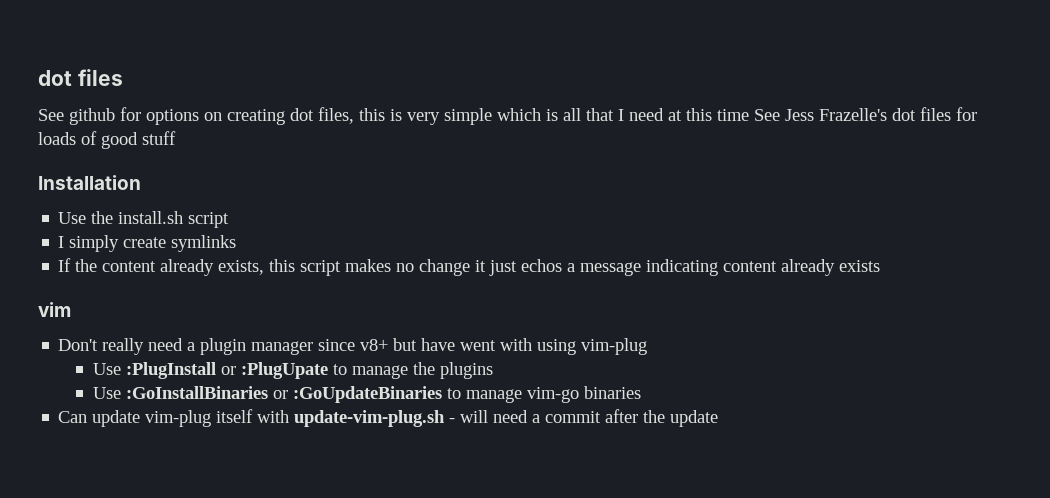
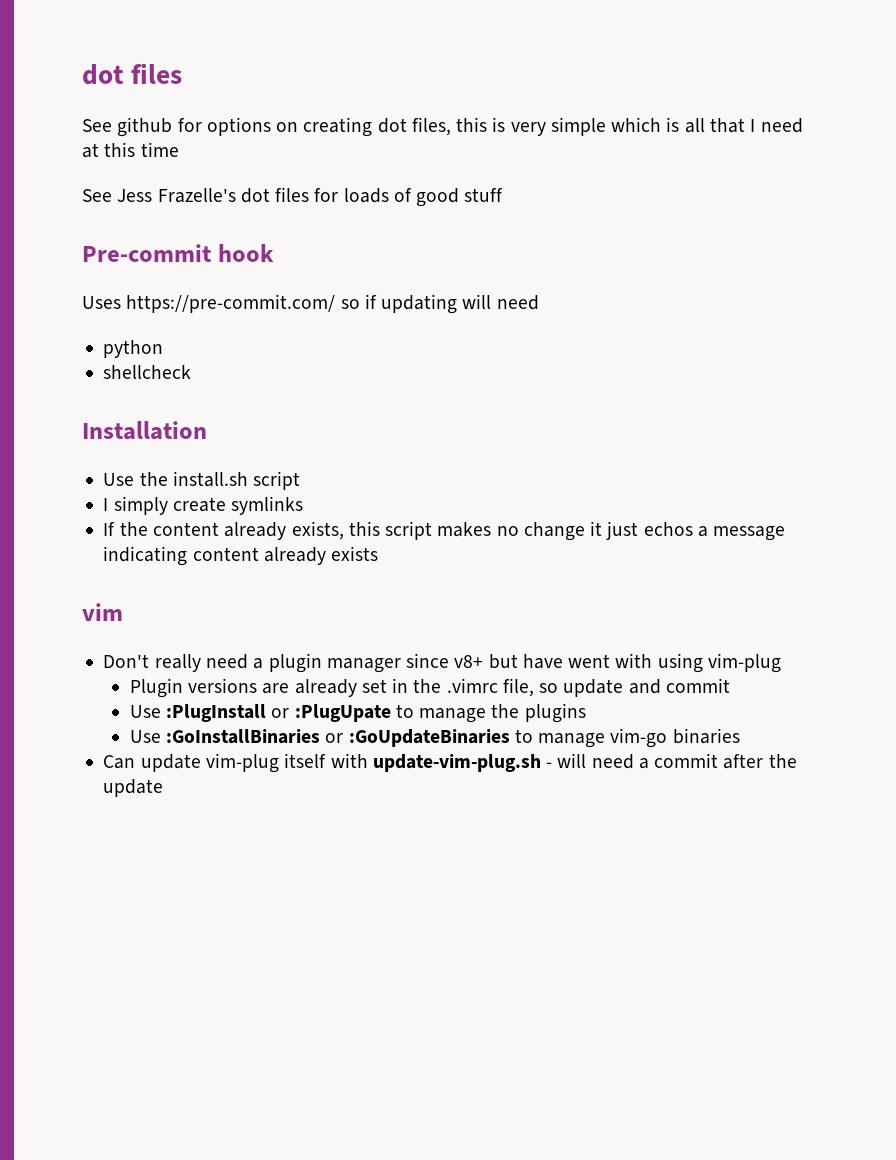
(749, 115) none -> (179, 149) //
(176, 138) none -> [82,244,274,262] [82,294,539,314] [103,340,164,358] [103,365,192,379] // Pre-commit hook // Uses https://pre-commit.com/ so if updating will need // python // shellcheck
(648, 346) none -> [129,678,730,698] // Plugin versions are already set in the .vimrc file, so update and commit

